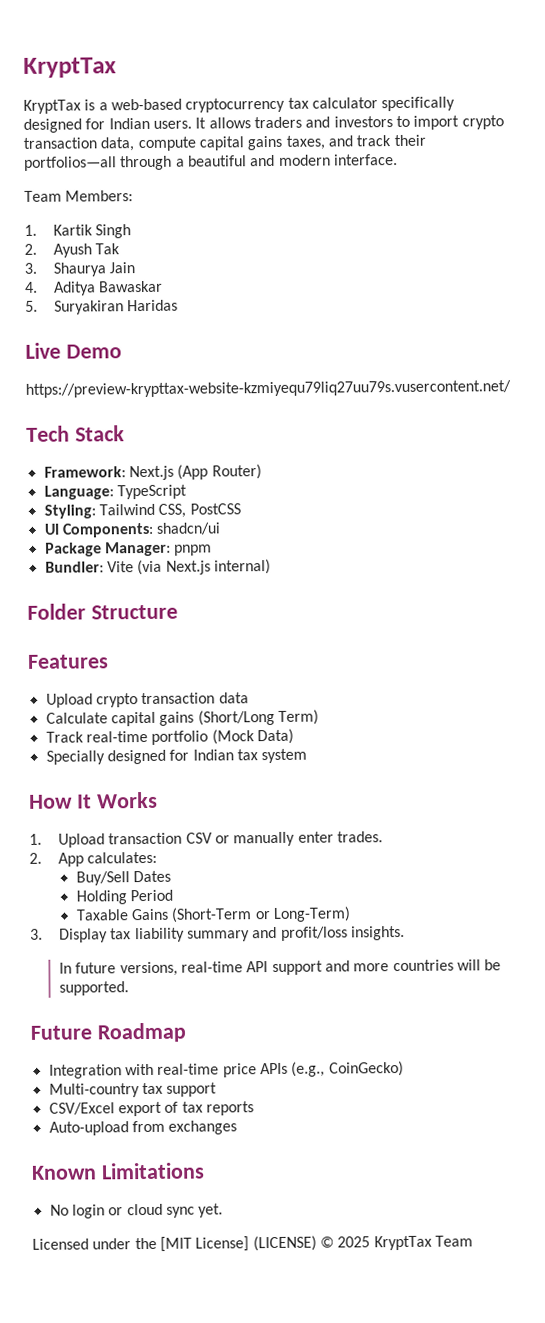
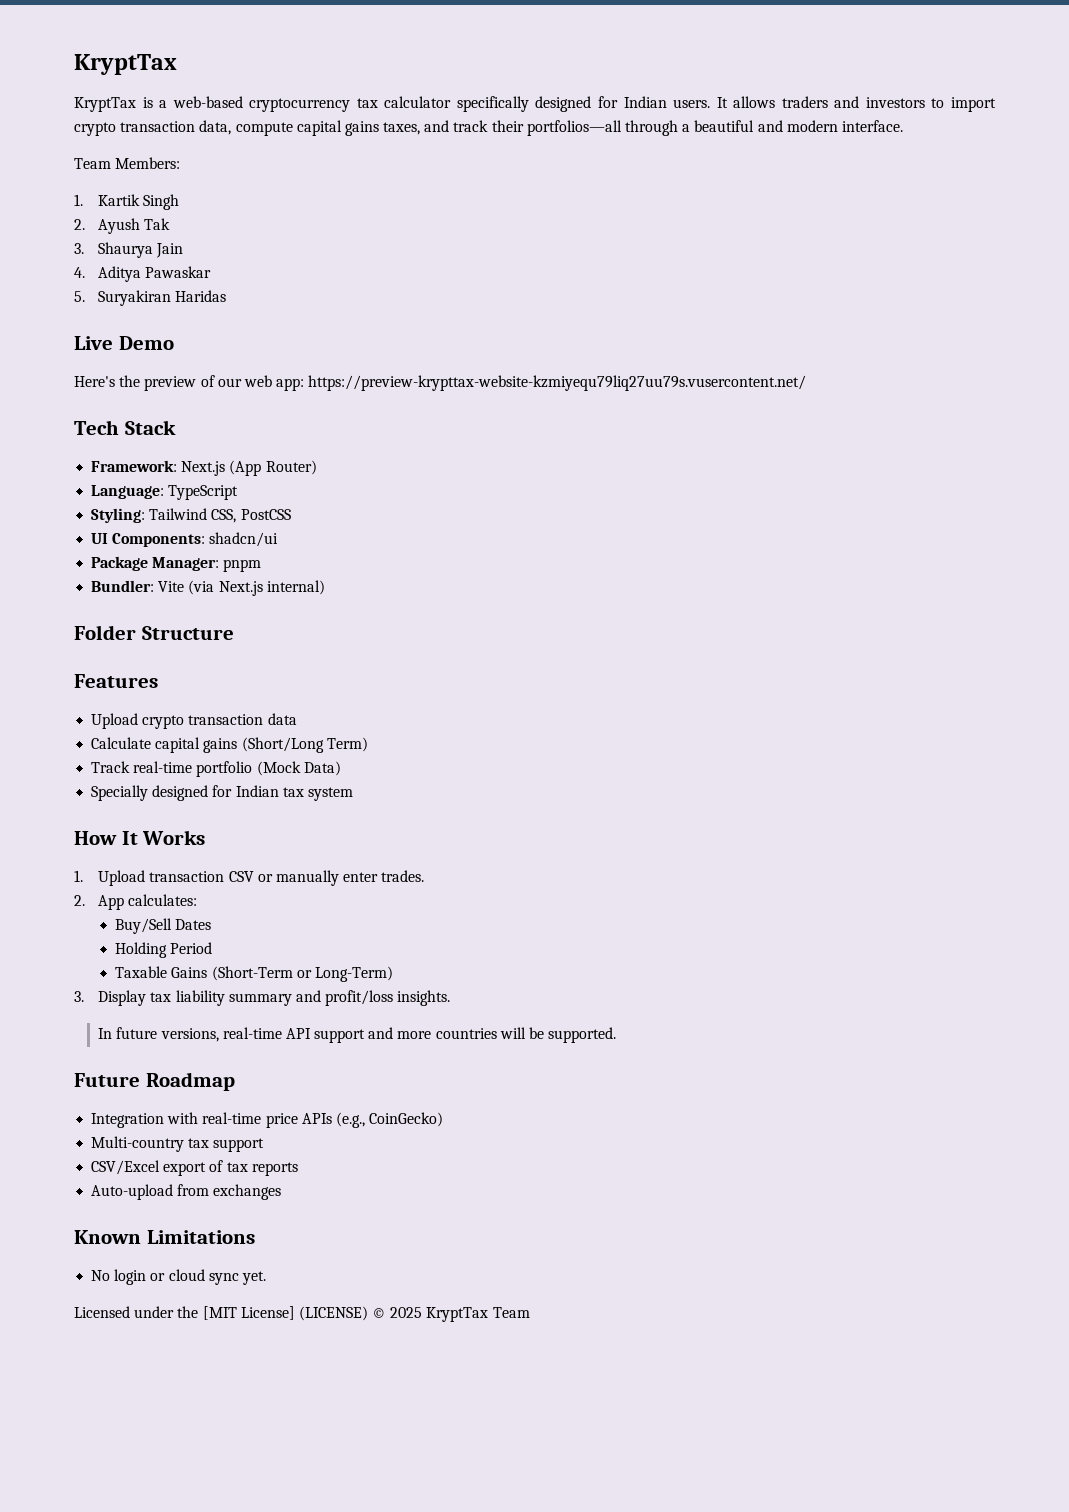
[99,280,164,293] Bawaskar -> [145,266,212,278] Pawaskar
(122, 351) none -> [74,375,305,391] Here's the preview of our web app:

